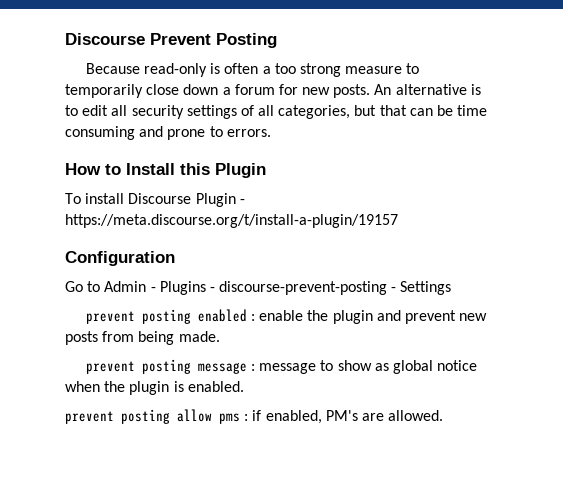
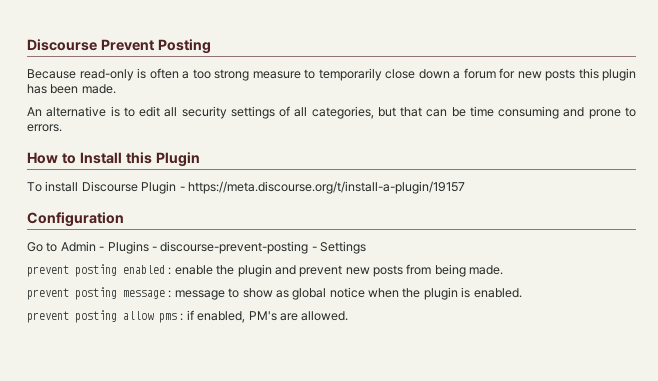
[333,84,371,98] posts. -> [545,68,636,81] [27,84,116,94] posts this plugin has been made. //

